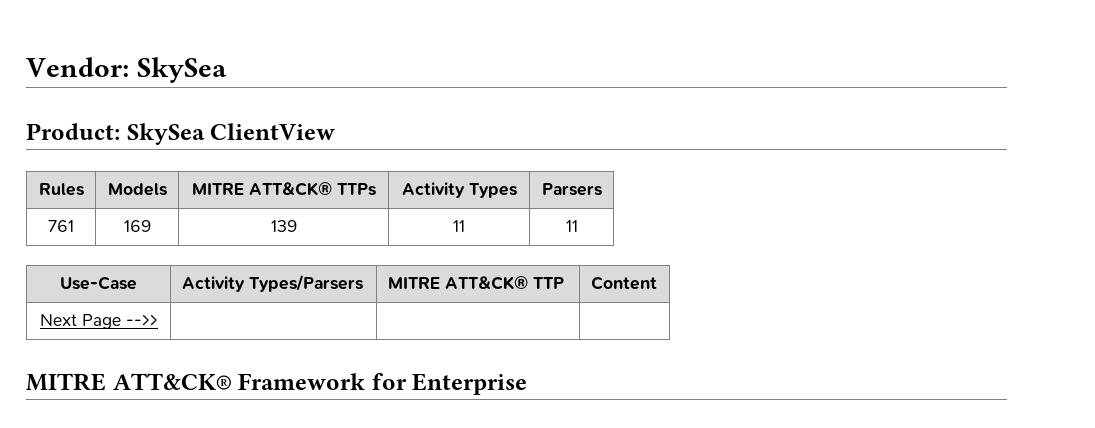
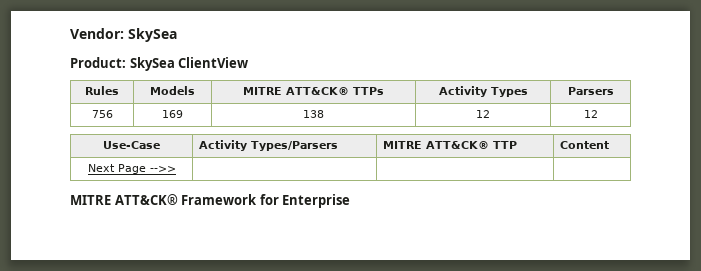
[48,220,74,232] 761 -> [91,110,113,118] 756
[270,220,297,232] [453,220,465,232] [565,220,578,232] 139 | 11 | 11 -> [303,110,324,118] [476,110,490,118] [583,110,598,118] 138 | 12 | 12

